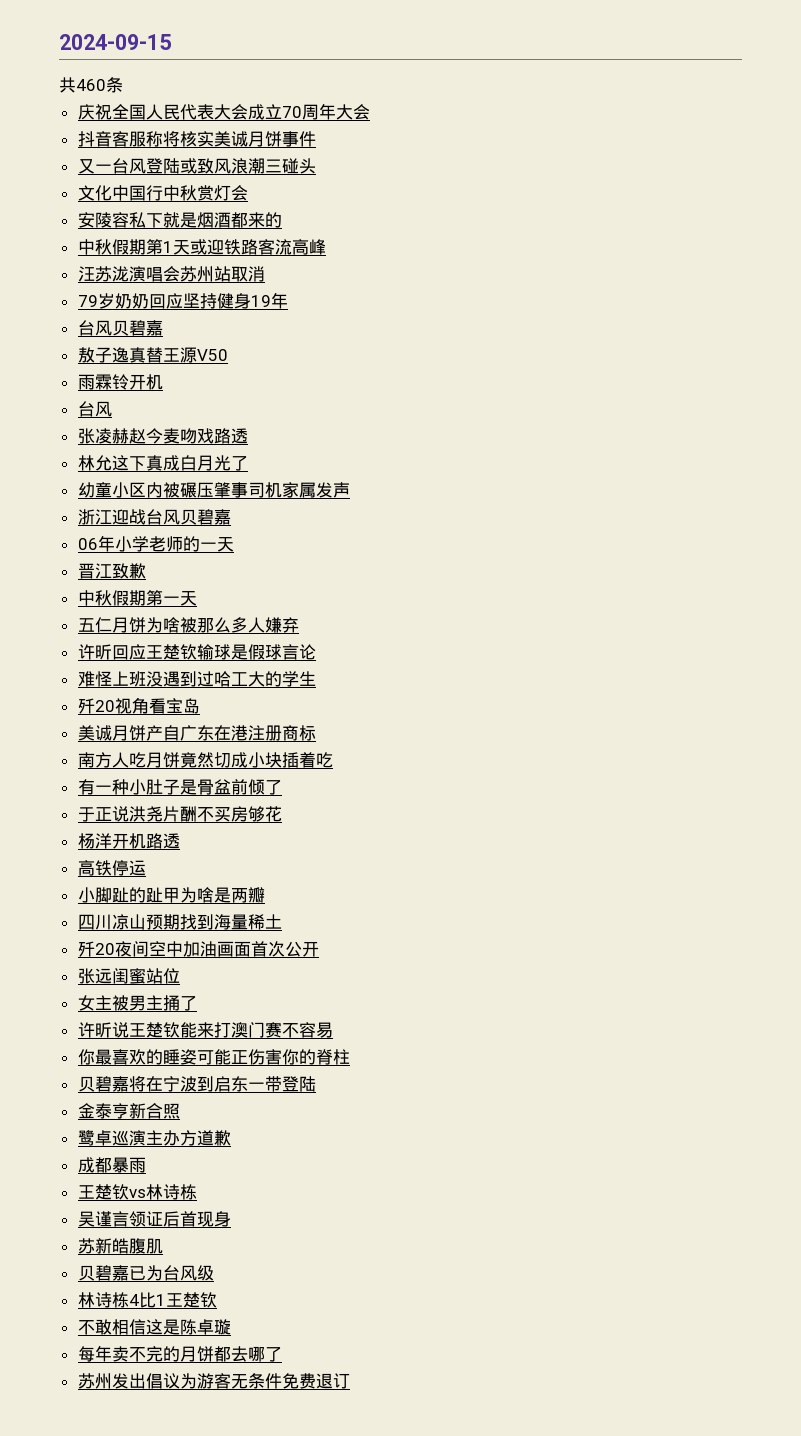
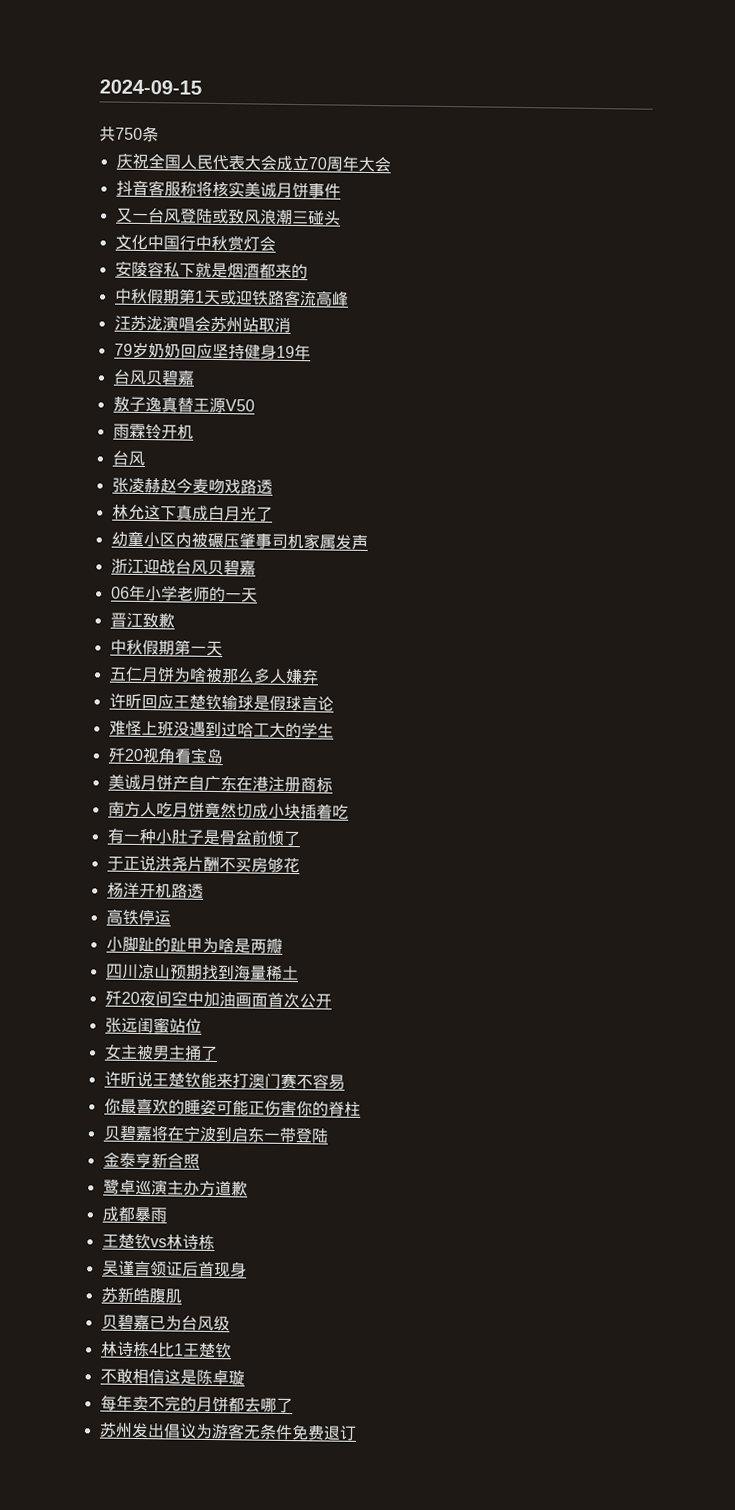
[76,79,106,91] 460 -> [115,127,143,140] 750

